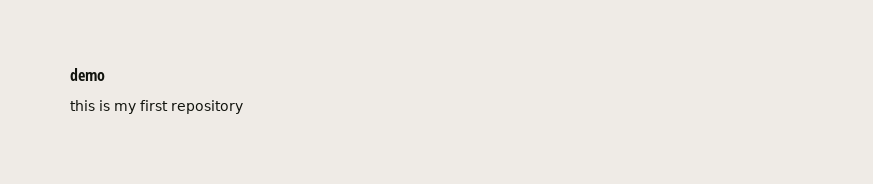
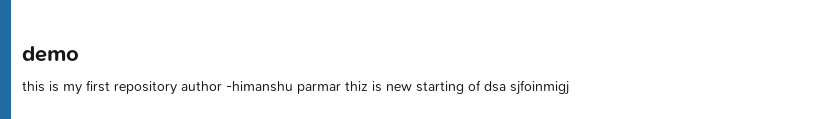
(243, 107) none -> [181,80,569,95] author -himanshu parmar thiz is new starting of dsa sjfoinmigj

